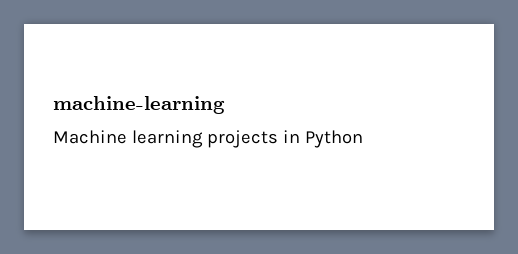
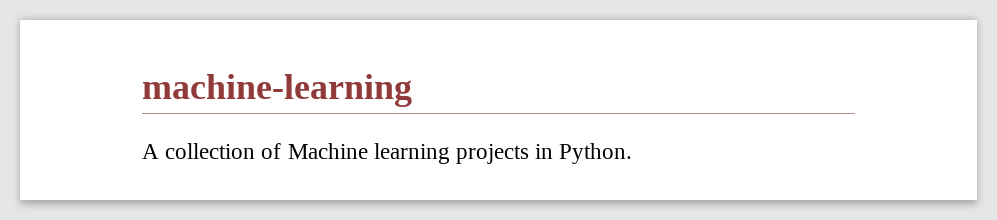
(225, 105) none -> [142,143,282,159] A collection of
[304,130,363,148] Python -> [559,143,633,164] Python.

